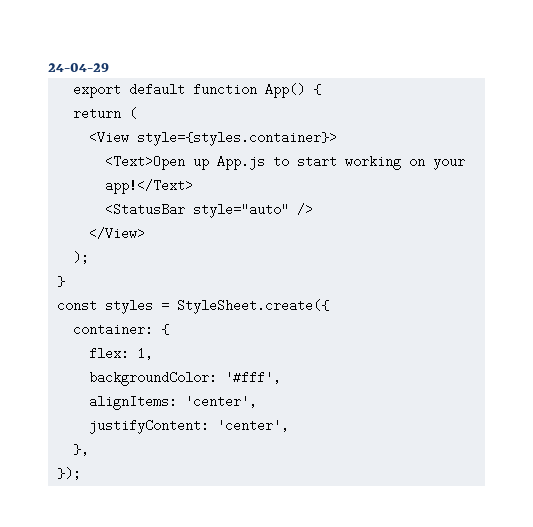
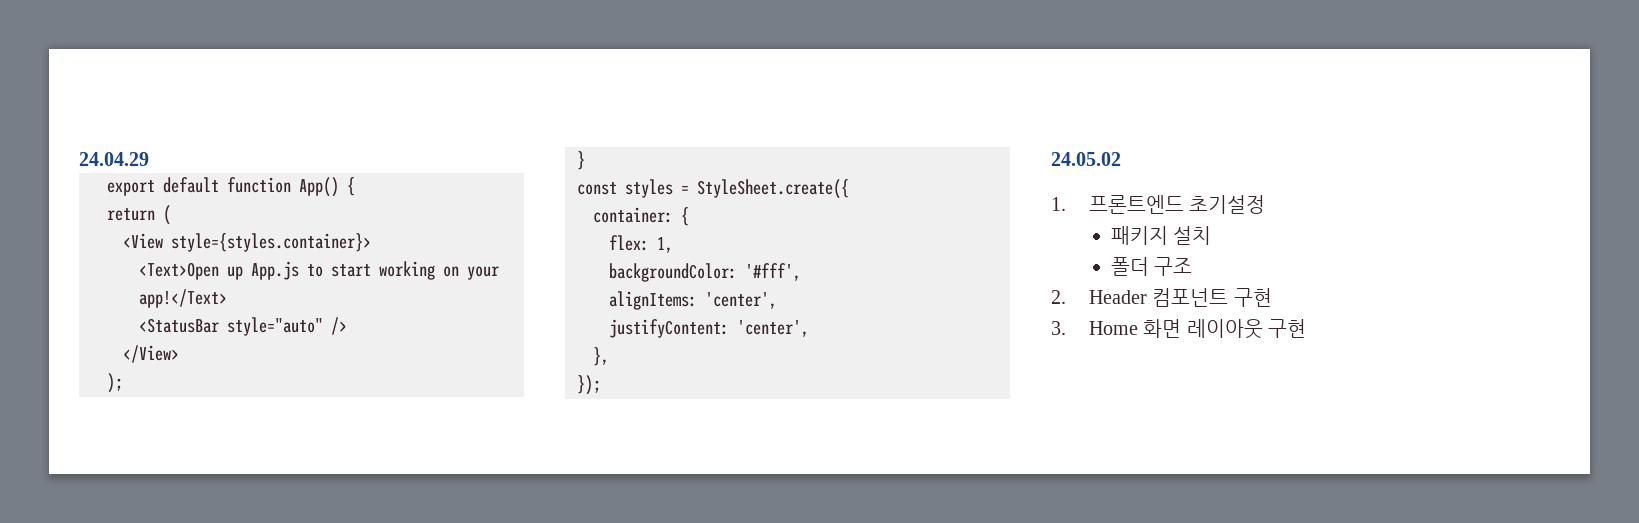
[48,63,109,72] 24-04-29 -> [79,152,149,166] 24.04.29
(81, 473) none -> [1051,152,1121,166] [1051,195,1266,214] [1111,226,1212,245] [1111,257,1193,276] [1051,288,1272,307] [1051,319,1307,339] // 24.05.02 // 1. 프론트엔드 초기설정 // 패키지 설치 // 폴더 구조 // 2. Header 컴포넌트 구현 // 3. Home 화면 레이아웃 구현

